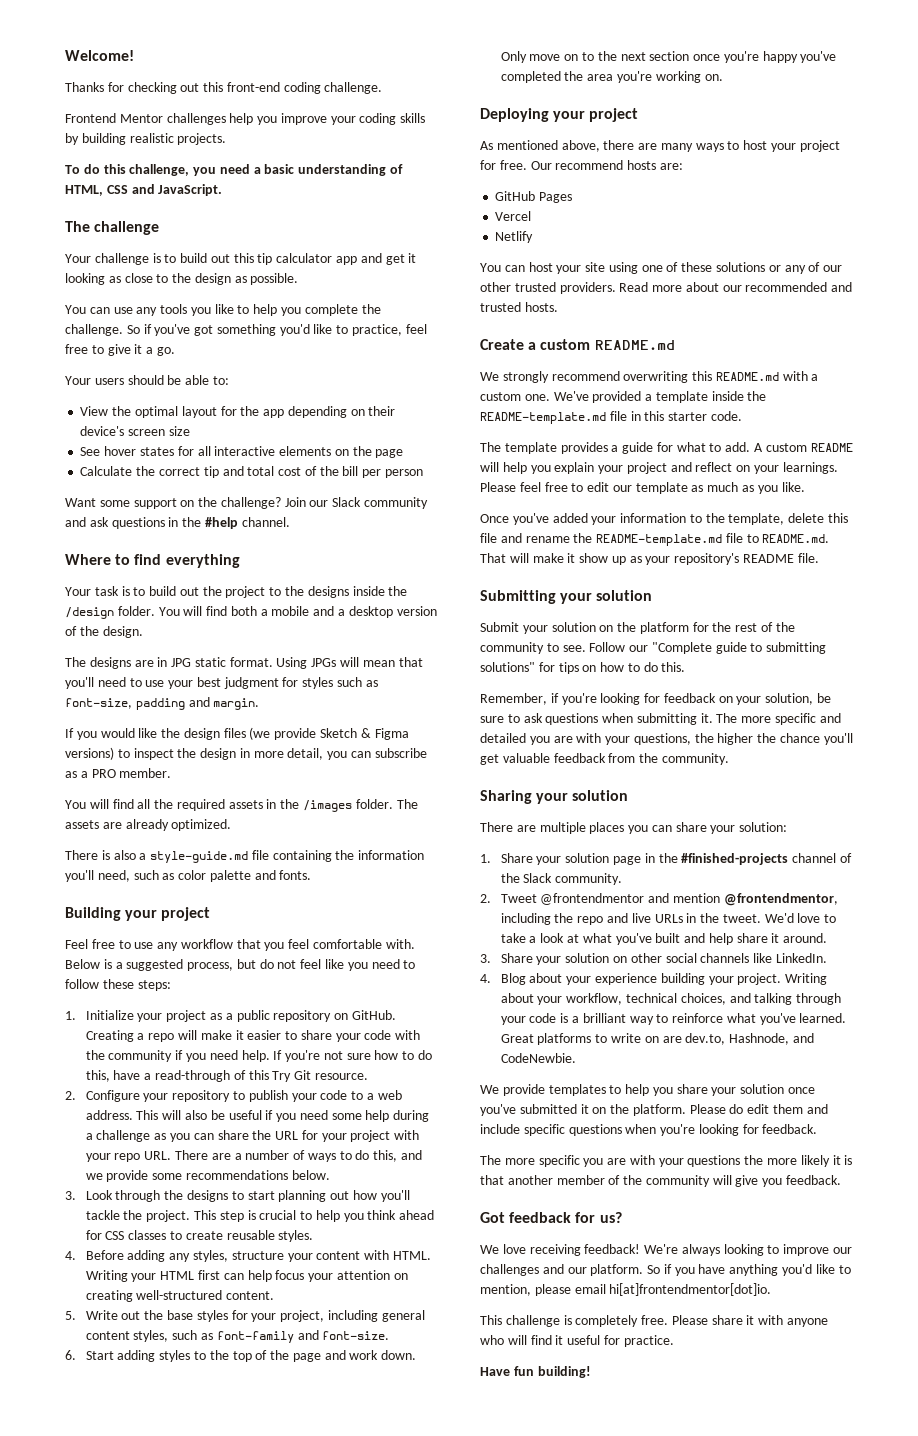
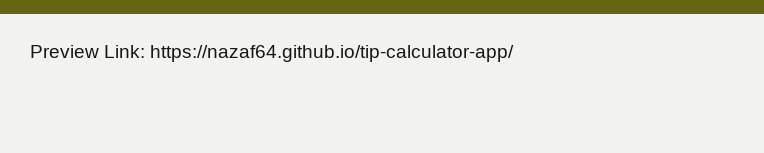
[65,50,134,61] [65,82,383,94] [65,113,426,125] [65,133,227,145] [65,164,404,176] [65,184,223,196] [65,221,160,235] [65,253,417,265] [65,273,299,285] [65,304,381,316] [65,324,427,336] [65,344,175,356] [65,375,229,385] [80,406,396,418] [80,426,190,436] [80,446,404,458] [80,466,423,478] [65,497,429,509] [65,517,290,529] [65,554,240,568] [65,586,408,598] [65,606,437,619] [65,626,143,638] [65,657,423,669] [65,677,378,689] [65,697,260,710] [65,727,409,740] [65,747,427,760] [65,768,172,778] [65,799,418,812] [65,819,232,831] [65,850,425,863] [65,870,312,882] [65,907,211,921] [65,939,415,951] [65,959,416,971] [65,979,171,991] [65,1010,396,1022] [85,1030,421,1042] [85,1050,432,1062] [85,1070,368,1082] [65,1090,402,1102] [85,1110,430,1122] [85,1130,420,1142] [85,1150,422,1162] [85,1170,330,1182] [65,1190,410,1202] [85,1210,435,1222] [85,1230,314,1242] [65,1250,431,1262] [85,1270,408,1282] [85,1290,275,1302] [65,1310,425,1322] [85,1330,390,1343] [65,1350,417,1362] [500,51,837,63] [500,71,723,83] [480,108,639,122] [480,140,840,152] [480,160,683,170] [495,191,573,203] [495,211,532,221] [495,231,534,243] [480,262,843,274] [480,282,853,294] [480,302,558,312] [480,339,675,350] [480,371,819,383] [480,391,767,403] [480,411,742,424] [480,442,853,454] [480,462,838,474] [480,482,805,494] [480,513,849,525] [480,533,830,546] [480,553,819,565] [480,590,653,604] [480,622,795,634] [480,642,827,654] [480,662,686,674] [480,693,832,705] [480,713,841,725] [480,733,853,745] [480,753,729,765] [480,790,629,804] [480,822,788,834] [480,853,852,865] [500,873,623,885] [480,893,838,906] [500,913,837,925] [500,933,828,945] [480,953,827,965] [480,973,828,985] [500,993,842,1005] [500,1013,847,1025] [500,1033,814,1045] [500,1053,576,1063] [480,1084,816,1096] [480,1104,828,1116] [480,1124,818,1136] [480,1155,853,1167] [480,1175,842,1187] [480,1212,622,1223] [480,1244,853,1256] [480,1264,851,1276] [480,1283,772,1296] [480,1315,829,1327] [480,1335,674,1347] [480,1366,591,1378] Welcome! // Thanks for checking out this front-end coding challenge. // Frontend Mentor challenges help you improve your coding skills by building realistic projects. // To do this challenge, you need a basic understanding of HTML, CSS and JavaScript. // The challenge // Your challenge is to build out this tip calculator app and get it looking as close to the design as possible. // You can use any tools you like to help you complete the challenge. So if you've got something you'd like to practice, feel free to give it a go. // Your users should be able to: // View the optimal layout for the app depending on their device's screen size // See hover states for all interactive elements on the page // Calculate the correct tip and total cost of the bill per person // Want some support on the challenge? Join our Slack community and ask questions in the #help channel. // Where to find everything // Your task is to build out the project to the designs inside the /design folder. You will find both a mobile and a desktop version of the design. // The designs are in JPG static format. Using JPGs will mean that you'll need to use your best judgment for styles such as font-size, padding and margin. // If you would like the design files (we provide Sketch & Figma versions) to inspect the design in more detail, you can subscribe as a PRO member. // You will find all the required assets in the /images folder. The assets are already optimized. // There is also a style-guide.md file containing the information you'll need, such as color palette and fonts. // Building your project // Feel free to use any workflow that you feel comfortable with. Below is a suggested process, but do not feel like you need to follow these steps: // 1. Initialize your project as a public repository on GitHub. Creating a repo will make it easier to share your code with the community if you need help. If you're not sure how to do this, have a read-through of this Try Git resource. // 2. Configure your repository to publish your code to a web address. This will also be useful if you need some help during a challenge as you can share the URL for your project with your repo URL. There are a number of ways to do this, and we provide some recommendations below. // 3. Look through the designs to start planning out how you'll tackle the project. This step is crucial to help you think ahead for CSS classes to create reusable styles. // 4. Before adding any styles, structure your content with HTML. Writing your HTML first can help focus your attention on creating well-structured content. // 5. Write out the base styles for your project, including general content styles, such as font-family and font-size. // 6. Start adding styles to the top of the page and work down. Only move on to the next section once you're happy you've completed the area you're working on. // Deploying your project // As mentioned above, there are many ways to host your project for free. Our recommend hosts are: // GitHub Pages // Vercel // Netlify // You can host your site using one of these solutions or any of our other trusted providers. Read more about our recommended and trusted hosts. // Create a custom README.md // We strongly recommend overwriting this README.md with a custom one. We've provided a template inside the README-template.md file in this starter code. // The template provides a guide for what to add. A custom README will help you explain your project and reflect on your learnings. Please feel free to edit our template as much as you like. // Once you've added your information to the template, delete this file and rename the README-template.md file to README.md. That will make it show up as your repository's README file. // Submitting your solution // Submit your solution on the platform for the rest of the community to see. Follow our "Complete guide to submitting solutions" for tips on how to do this. // Remember, if you're looking for feedback on your solution, be sure to ask questions when submitting it. The more specific and detailed you are with your questions, the higher the chance you'll get valuable feedback from the community. // Sharing your solution // There are multiple places you can share your solution: // 1. Share your solution page in the #finished-projects channel of the Slack community. // 2. Tweet @frontendmentor and mention @frontendmentor, including the repo and live URLs in the tweet. We'd love to take a look at what you've built and help share it around. // 3. Share your solution on other social channels like LinkedIn. // 4. Blog about your experience building your project. Writing about your workflow, technical choices, and talking through your code is a brilliant way to reinforce what you've learned. Great platforms to write on are dev.to, Hashnode, and CodeNewbie. // We provide templates to help you share your solution once you've submitted it on the platform. Please do edit them and include specific questions when you're looking for feedback. // The more specific you are with your questions the more likely it is that another member of the community will give you feedback. // Got feedback for us? // We love receiving feedback! We're always looking to improve our challenges and our platform. So if you have anything you'd like to mention, please email hi[at]frontendmentor[dot]io. // This challenge is completely free. Please share it with anyone who will find it useful for practice. // Have fun building! -> [30,45,515,62] Preview Link: https://nazaf64.github.io/tip-calculator-app/

